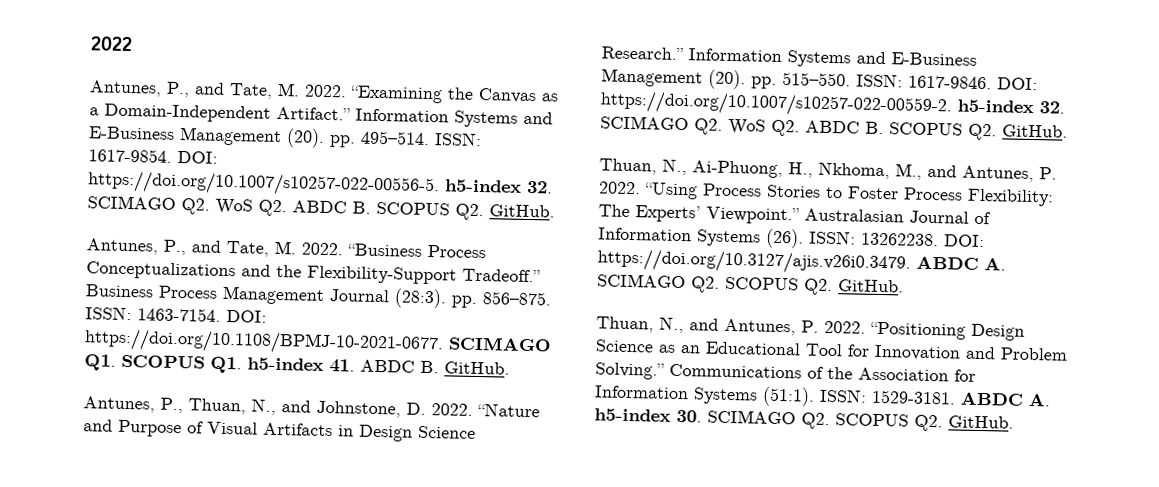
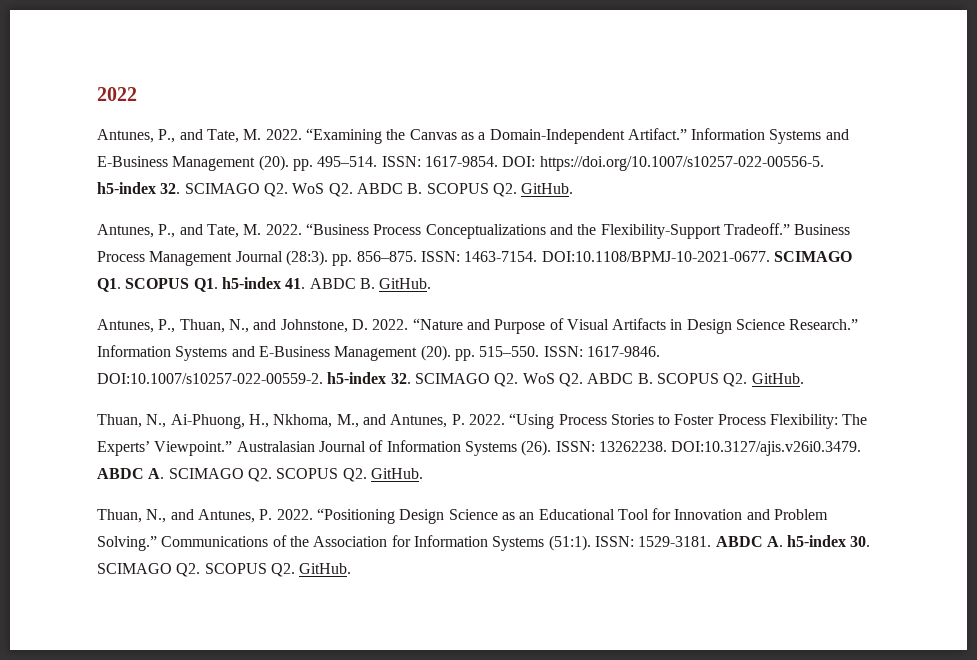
[226,309,267,323] [84,328,444,357] DOI: https://doi.org/10.1108/BPMJ-10-2021-0677. -> [541,251,770,262] DOI:10.1108/BPMJ-10-2021-0677.
[997,77,1038,91] [600,90,952,119] DOI: https://doi.org/10.1007/s10257-022-00559-2. -> [97,373,323,384] DOI:10.1007/s10257-022-00559-2.
[944,234,985,248] [597,248,911,276] DOI: https://doi.org/10.3127/ajis.v26i0.3479. -> [671,441,862,456] DOI:10.3127/ajis.v26i0.3479.

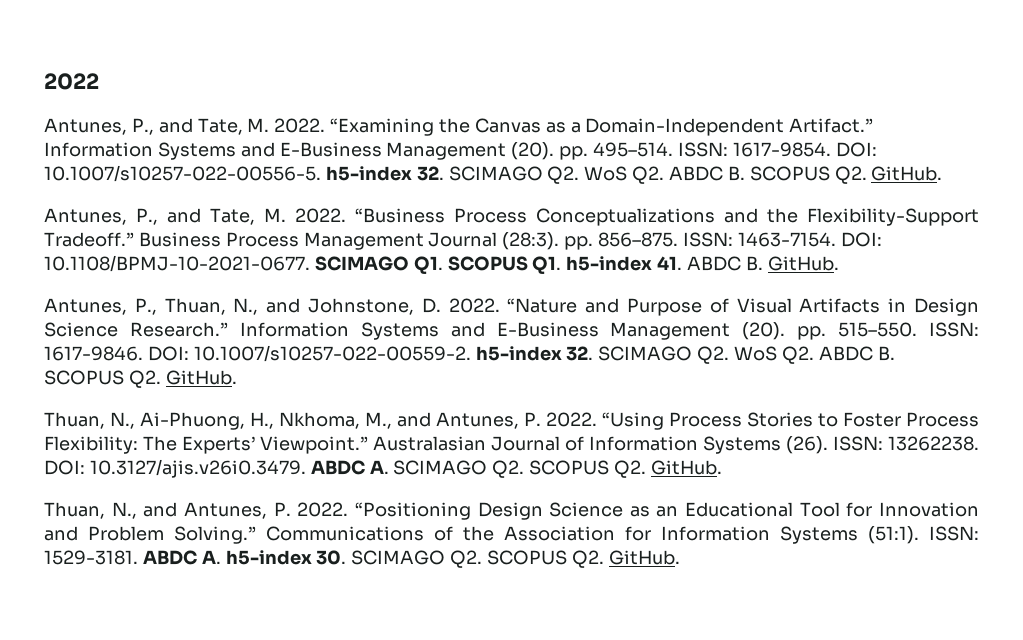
[539,156,824,171] https://doi.org/10.1007/s10257-022-00556-5. -> [44,165,321,182] 10.1007/s10257-022-00556-5.
[541,251,770,262] DOI:10.1108/BPMJ-10-2021-0677. -> [840,232,882,247] [44,255,310,272] DOI: 10.1108/BPMJ-10-2021-0677.
[97,373,323,384] DOI:10.1007/s10257-022-00559-2. -> [147,345,471,362] DOI: 10.1007/s10257-022-00559-2.
[671,441,862,456] DOI:10.3127/ajis.v26i0.3479. -> [44,459,306,478] DOI: 10.3127/ajis.v26i0.3479.

